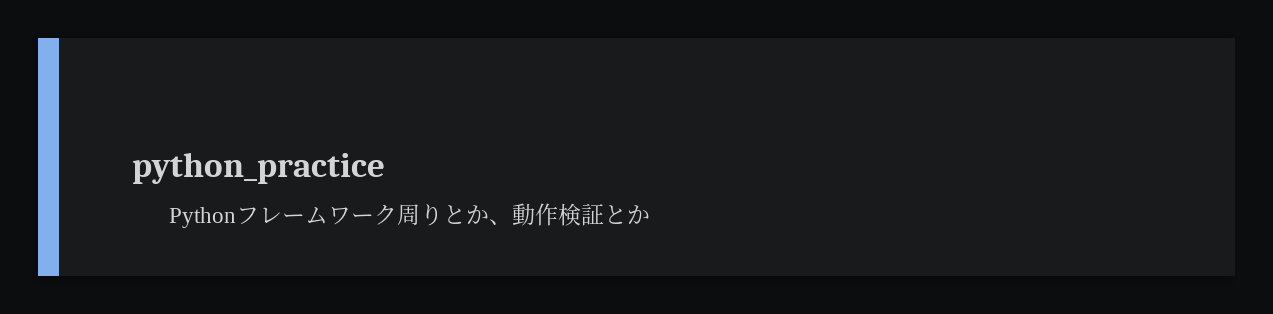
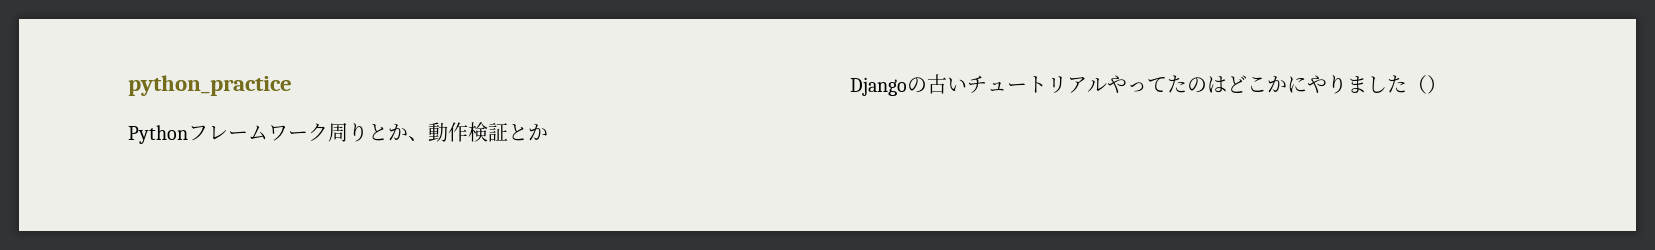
(650, 214) none -> [850,74,1447,96] // Djangoの古いチュートリアルやってたのはどこかにやりました（）

